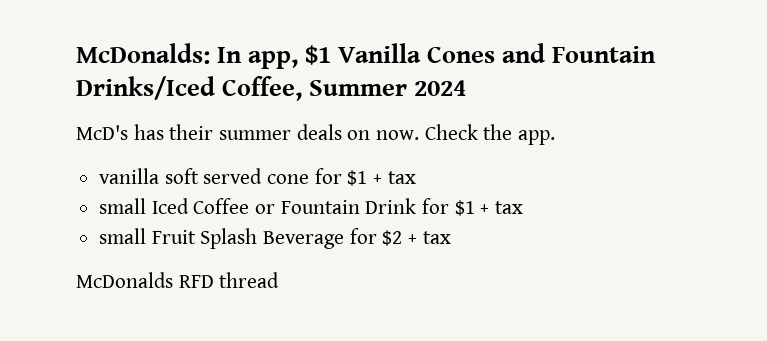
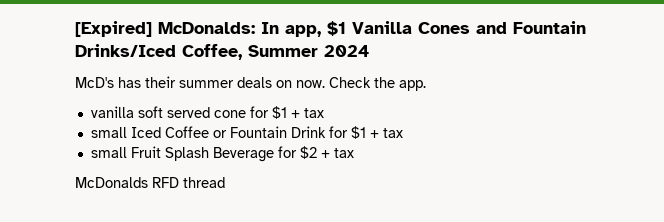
(76, 53) none -> [75,21,152,37] [Expired]

